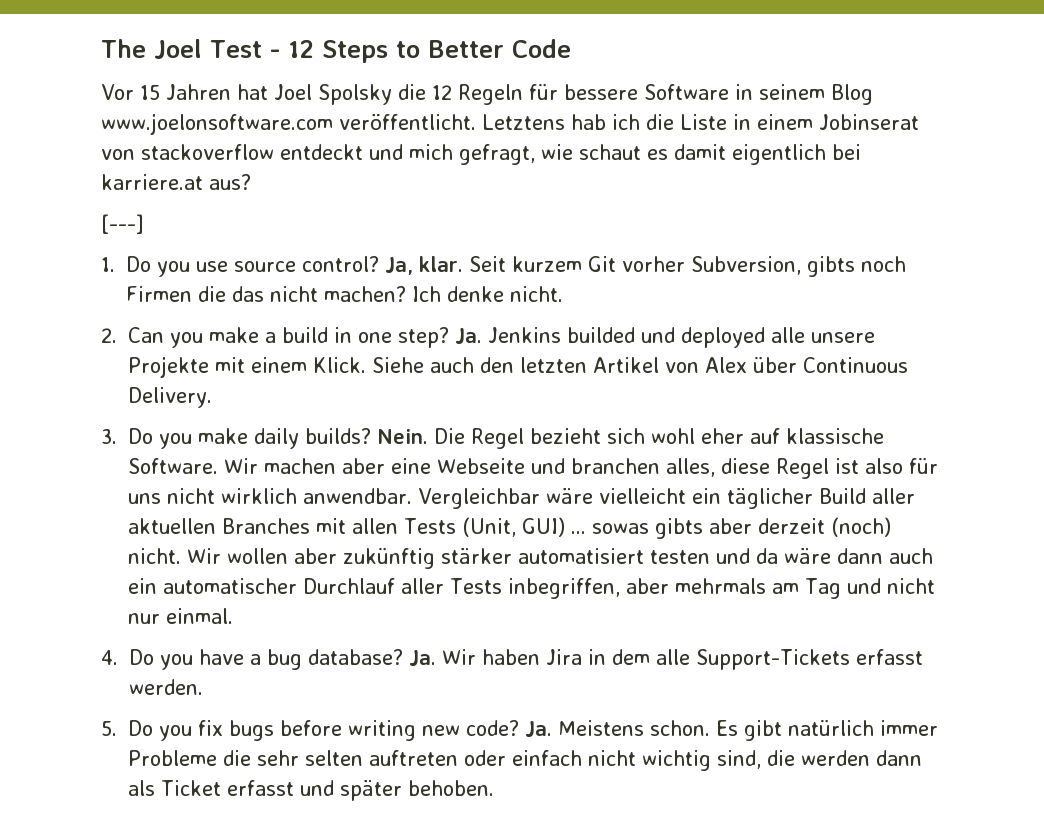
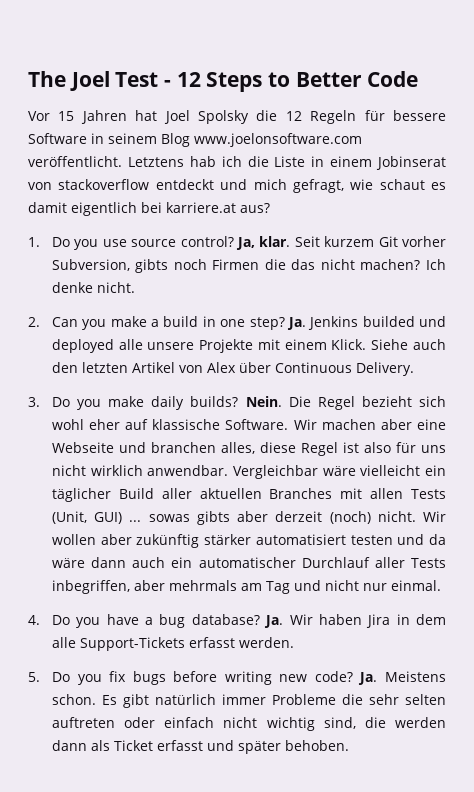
[101,214,144,234] // [---] -> (270, 208) none

